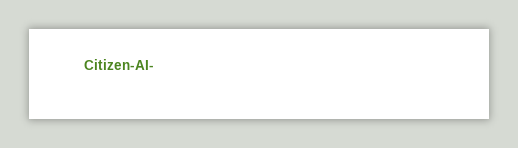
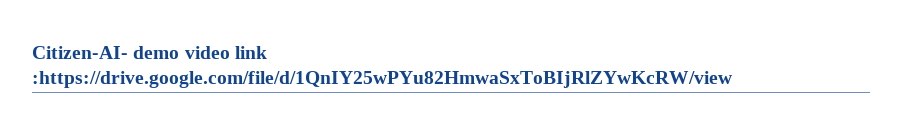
(154, 64) none -> [133,46,267,59] [32,71,732,88] demo video link :https://drive.google.com/file/d/1QnIY25wPYu82HmwaSxToBIjRlZYwKcRW/view

